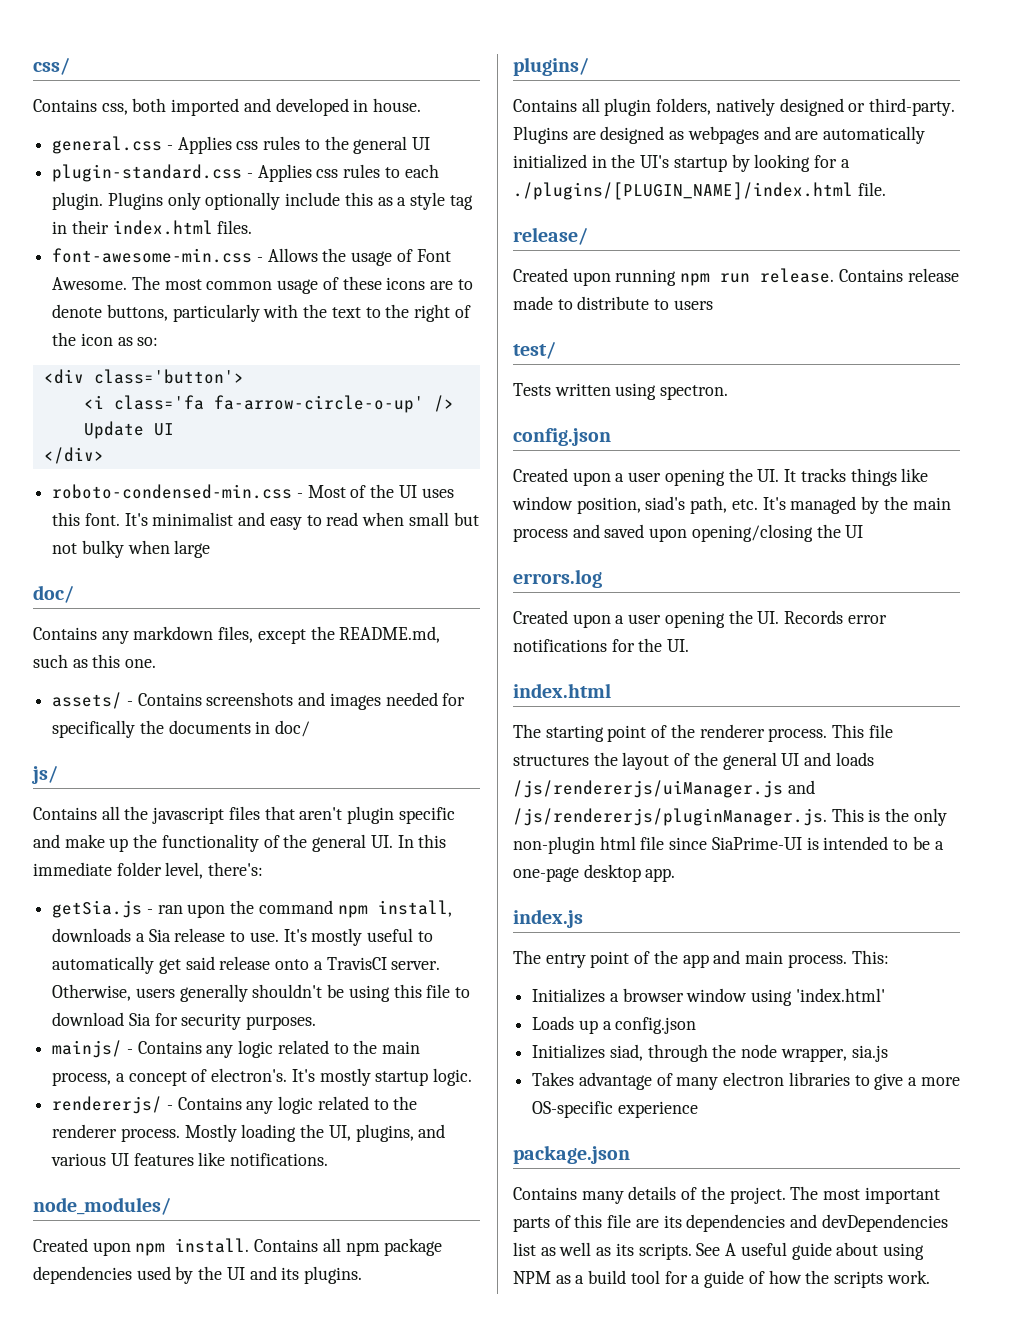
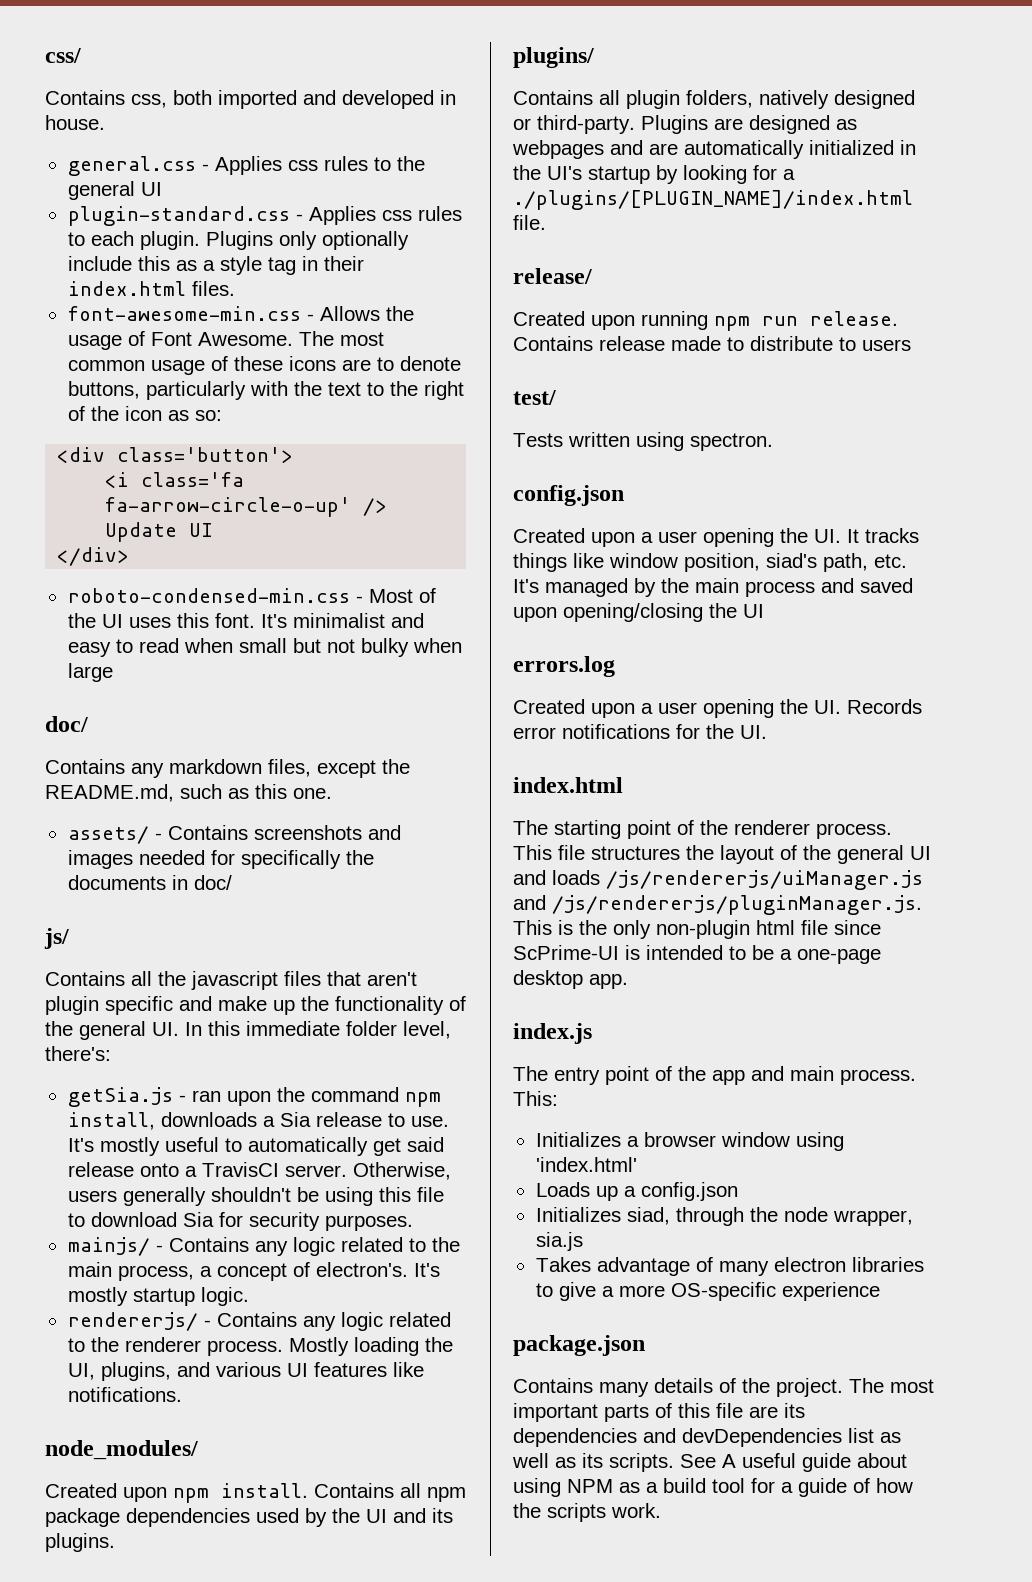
[711,837,802,850] SiaPrime-UI -> [513,945,619,960] ScPrime-UI

